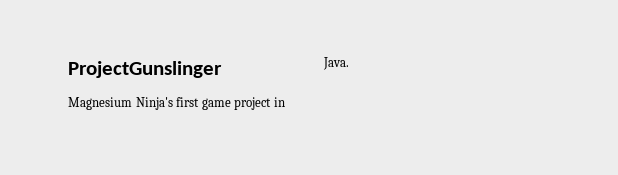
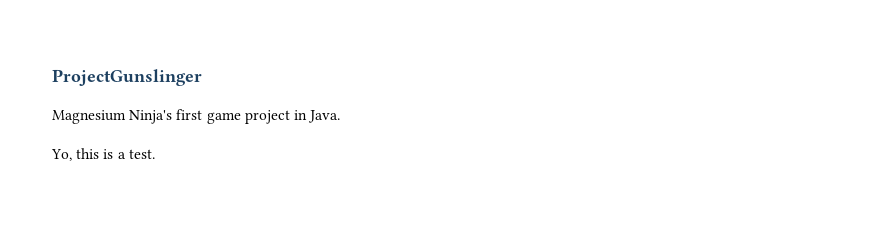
(349, 63) none -> [51,148,155,161] // Yo, this is a test.

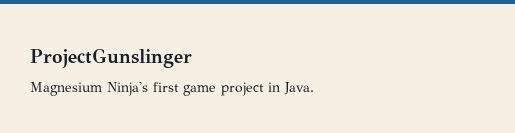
[51,148,155,161] // Yo, this is a test. -> (314, 88) none

